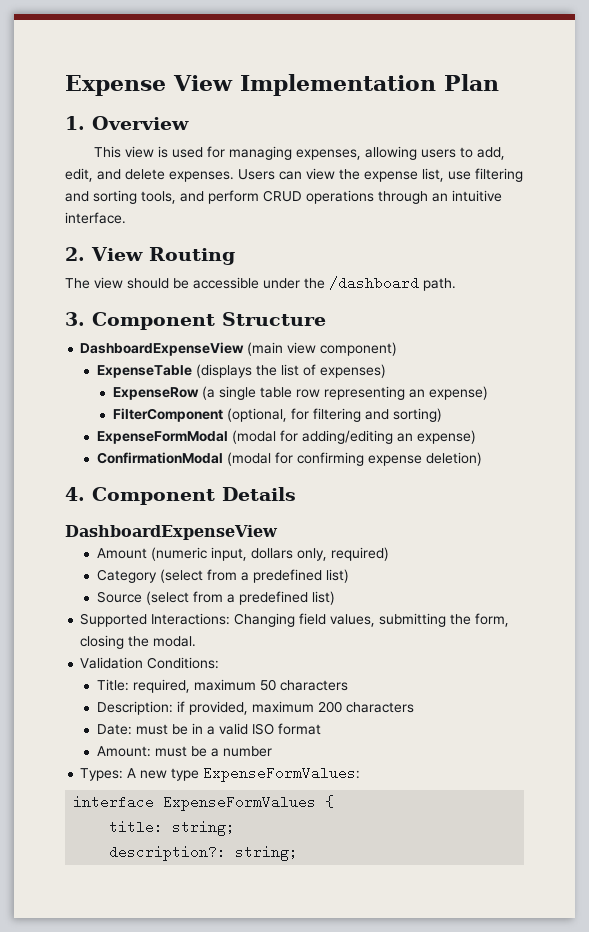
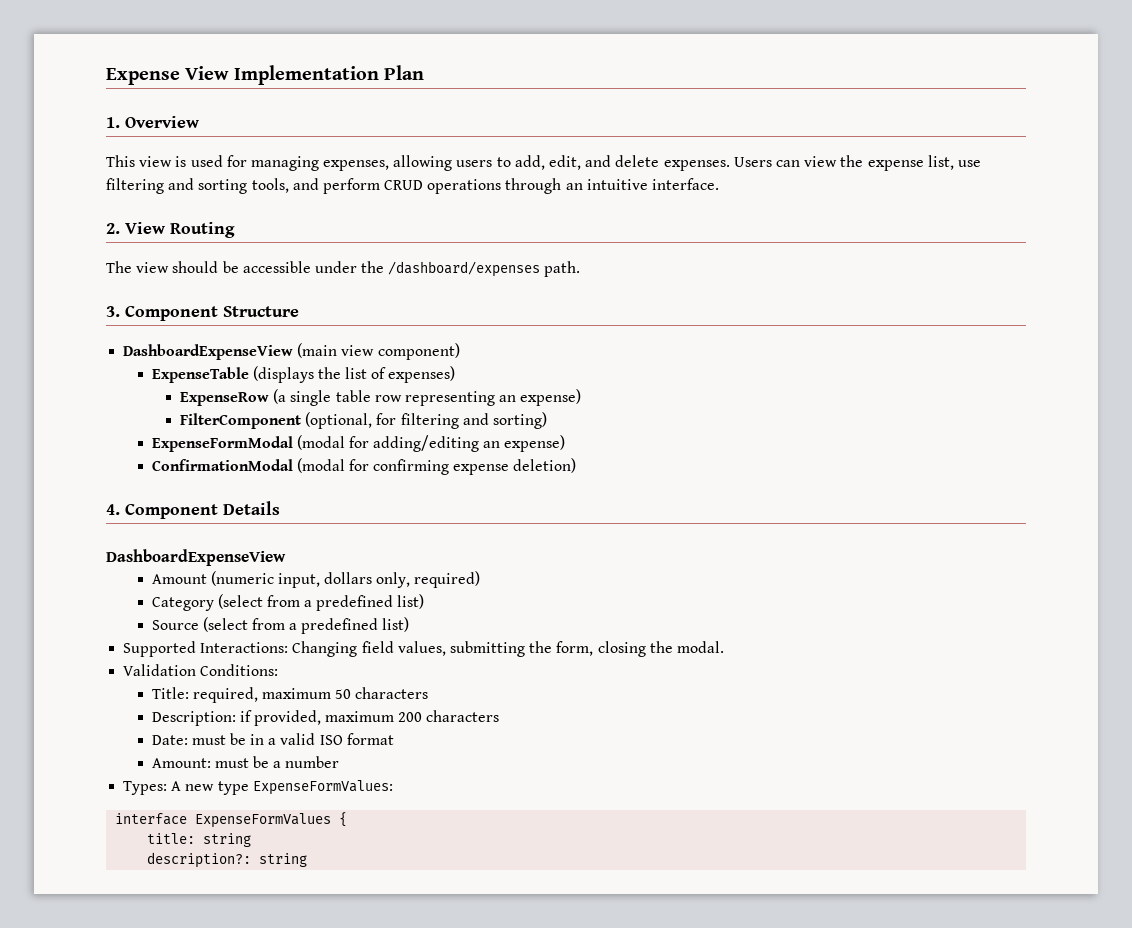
[329,276,419,290] /dashboard -> [388,261,541,277] /dashboard/expenses
[172,820,236,836] string; -> [203,833,252,847] string
[235,845,299,861] string; -> [259,853,308,867] string

